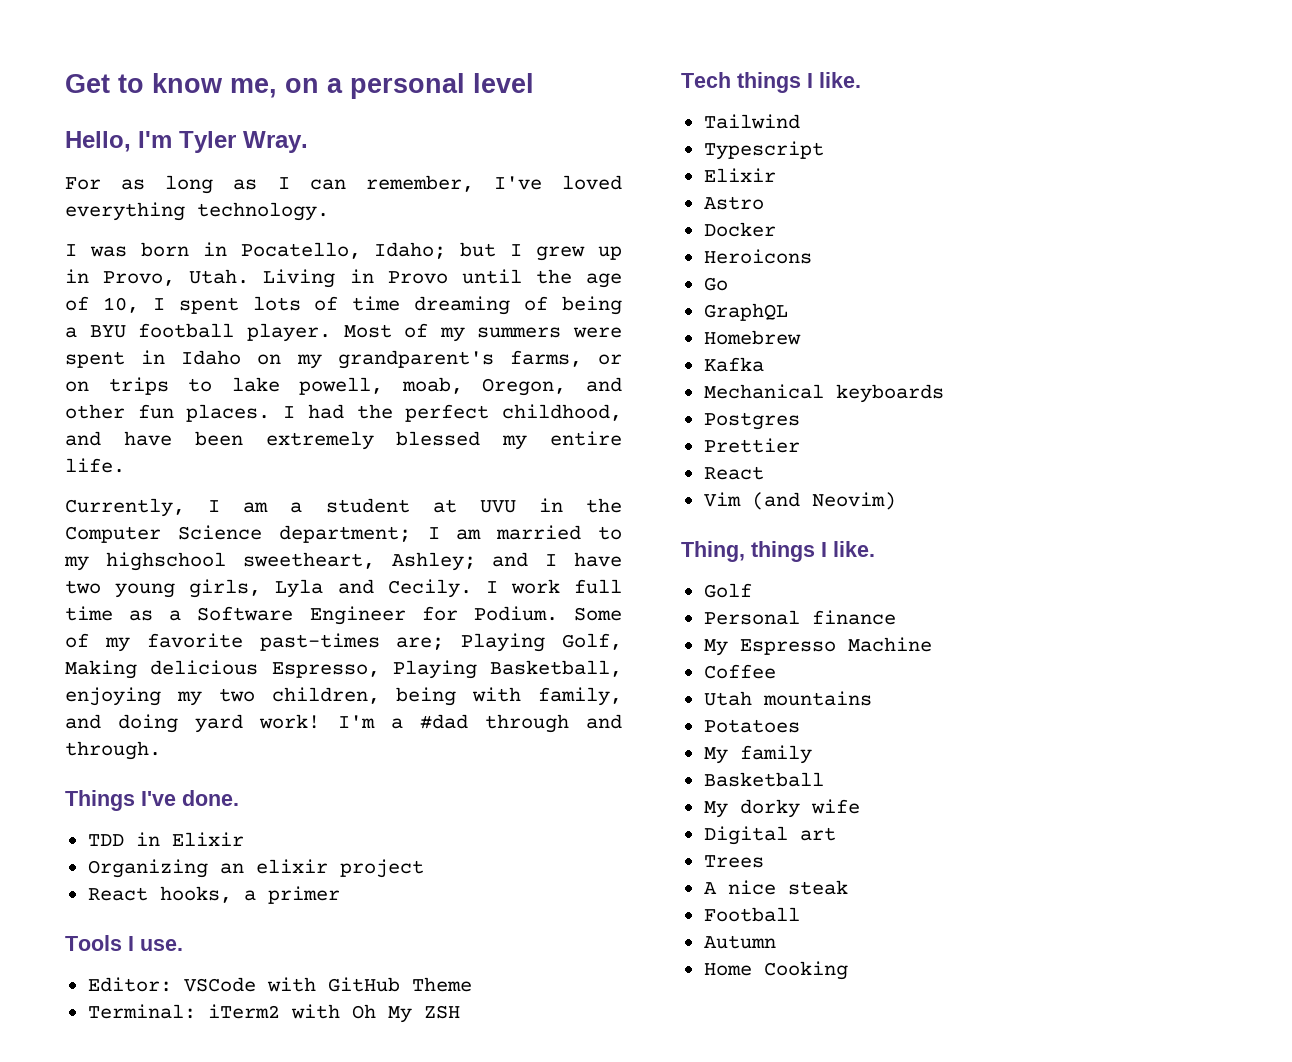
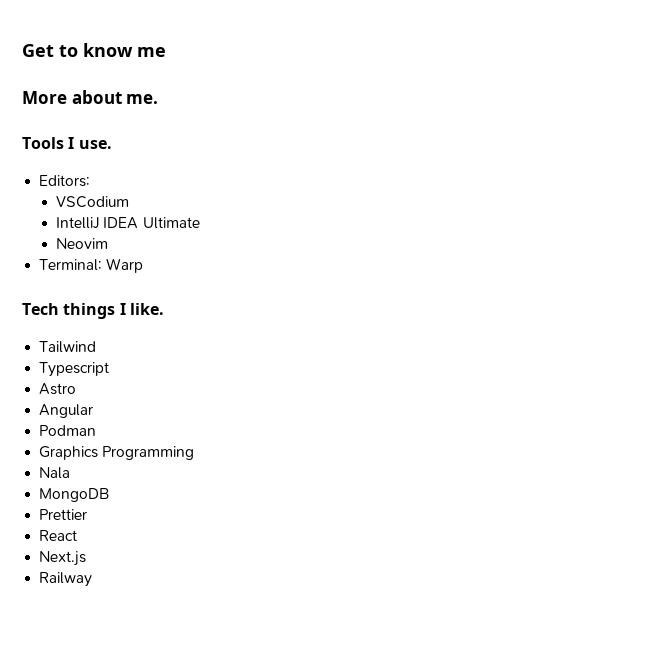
[230,73,534,99] [65,131,308,153] [65,175,622,194] [65,202,329,221] [65,242,623,261] [65,269,622,288] [65,296,623,315] [65,323,622,342] [65,350,622,369] [65,377,622,396] [65,404,622,422] [65,431,622,450] [65,458,125,473] [65,498,622,517] [65,525,622,543] [64,552,622,571] [65,579,622,598] [65,606,622,625] [65,633,622,652] [65,660,622,679] [65,687,622,706] [65,714,622,733] [65,741,161,760] [65,790,239,811] [87,832,244,846] [87,859,424,878] [87,886,340,904] [65,935,183,951] [87,977,472,992] [87,1004,460,1023] me, on a personal level // Hello, I'm Tyler Wray. // For as long as I can remember, I've loved everything technology. // I was born in Pocatello, Idaho; but I grew up in Provo, Utah. Living in Provo until the age of 10, I spent lots of time dreaming of being a BYU football player. Most of my summers were spent in Idaho on my grandparent's farms, or on trips to lake powell, moab, Oregon, and other fun places. I had the perfect childhood, and have been extremely blessed my entire life. // Currently, I am a student at UVU in the Computer Science department; I am married to my highschool sweetheart, Ashley; and I have two young girls, Lyla and Cecily. I work full time as a Software Engineer for Podium. Some of my favorite past-times are; Playing Golf, Making delicious Espresso, Playing Basketball, enjoying my two children, being with family, and doing yard work! I'm a #dad through and through. // Things I've done. // TDD in Elixir // Organizing an elixir project // React hooks, a primer // Tools I use. // Editor: VSCode with GitHub Theme // Terminal: iTerm2 with Oh My ZSH -> [137,47,166,57] [22,90,159,104] [22,137,112,149] [39,175,91,187] [56,196,130,208] [56,217,200,229] [56,238,109,249] [39,258,144,273] me // More about me. // Tools I use. // Editors: // VSCodium // IntelliJ IDEA Ultimate // Neovim // Terminal: Warp
[703,168,776,182] // Elixir -> (110, 369) none
[703,222,776,237] [703,249,812,264] [703,277,728,291] [703,303,788,321] [703,330,801,345] [703,357,764,372] [703,384,944,403] [703,412,800,430] [703,438,800,453] [703,466,764,480] [703,492,896,510] [681,541,875,562] [703,583,752,598] [703,610,896,625] [703,637,932,656] [703,664,776,679] [703,691,872,706] [703,719,800,733] [703,745,812,764] [703,772,824,787] [703,799,860,818] [703,826,836,845] [703,855,764,868] [703,880,848,895] [703,907,800,922] [703,935,776,949] [703,961,848,980] Docker // Heroicons // Go // GraphQL // Homebrew // Kafka // Mechanical keyboards // Postgres // Prettier // React // Vim (and Neovim) // Thing, things I like. // Golf // Personal finance // My Espresso Machine // Coffee // Utah mountains // Potatoes // My family // Basketball // My dorky wife // Digital art // Trees // A nice steak // Football // Autumn // Home Cooking -> [39,404,94,418] [39,425,97,436] [39,446,195,460] [39,467,71,479] [39,488,110,502] [39,509,88,520] [39,530,78,541] [39,551,87,566] [39,572,93,587] Angular // Podman // Graphics Programming // Nala // MongoDB // Prettier // React // Next.js // Railway

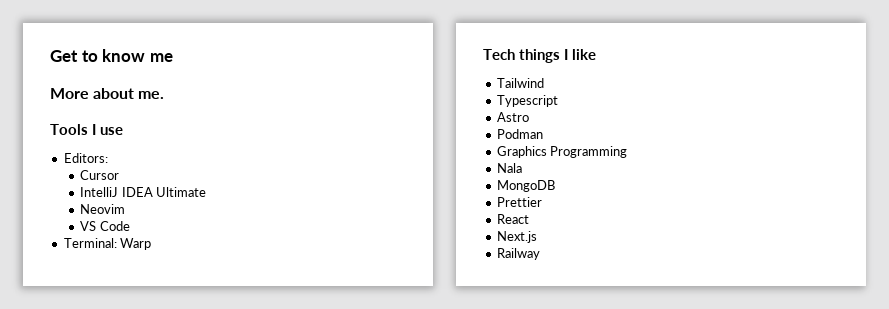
[78,140,112,149] use. -> [100,127,123,135] use
[56,196,130,208] VSCodium -> [80,170,120,180] Cursor
(109, 243) none -> [80,221,130,231] // VS Code
[129,303,164,315] like. -> [572,49,596,60] like
[39,404,94,418] // Angular -> (529, 117) none

